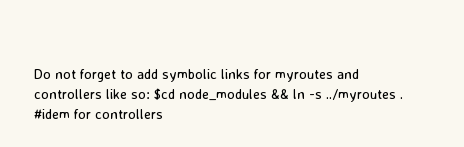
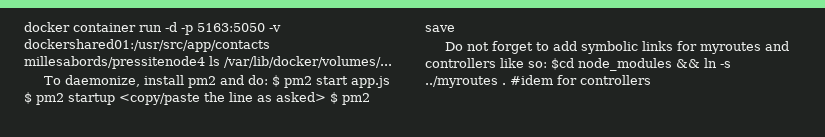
(34, 74) none -> [24,22,281,35] [24,39,270,52] [24,56,392,69] [43,75,390,88] [24,92,370,105] [425,25,455,32] docker container run -d -p 5163:5050 -v dockershared01:/usr/src/app/contacts millesabords/pressitenode4 ls /var/lib/docker/volumes/... // To daemonize, install pm2 and do: $ pm2 start app.js $ pm2 startup <copy/paste the line as asked> $ pm2 save //

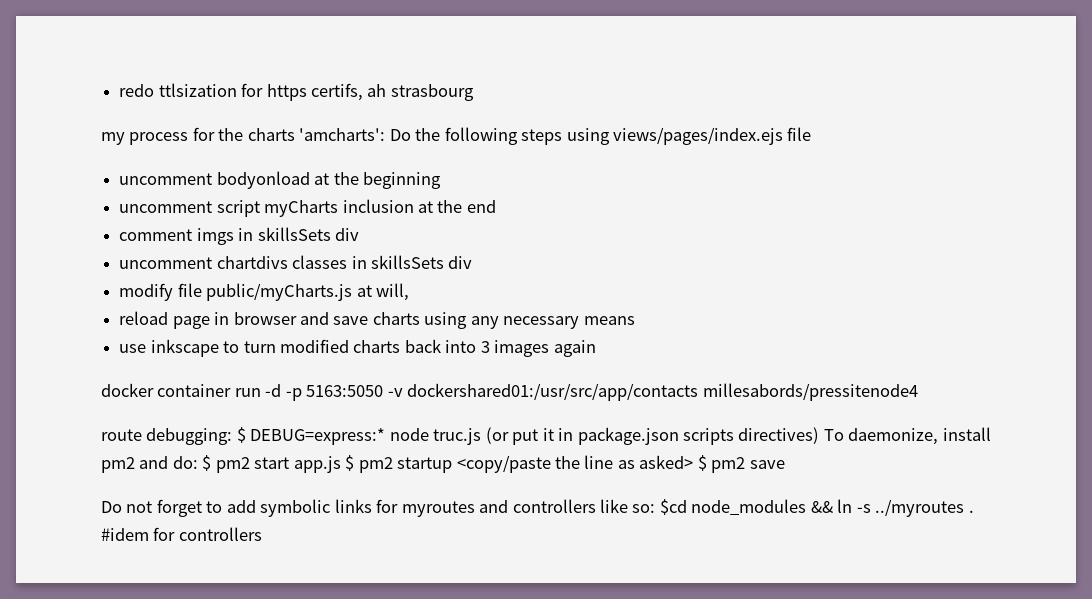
(24, 27) none -> [119,83,474,101] [101,127,812,145] [119,171,441,189] [119,199,496,217] [119,227,359,245] [119,255,473,269] [119,283,409,301] [119,311,635,329] [119,339,596,357] redo ttlsization for https certifs, ah strasbourg // my process for the charts 'amcharts': Do the following steps using views/pages/index.ejs file // uncomment bodyonload at the beginning // uncomment script myCharts inclusion at the end // comment imgs in skillsSets div // uncomment chartdivs classes in skillsSets div // modify file public/myCharts.js at will, // reload page in browser and save charts using any necessary means // use inkscape to turn modified charts back into 3 images again //
[209,56,392,68] ls /var/lib/docker/volumes/... // -> [101,427,820,445] // route debugging: $ DEBUG=express:* node truc.js (or put it in package.json scripts directives)

